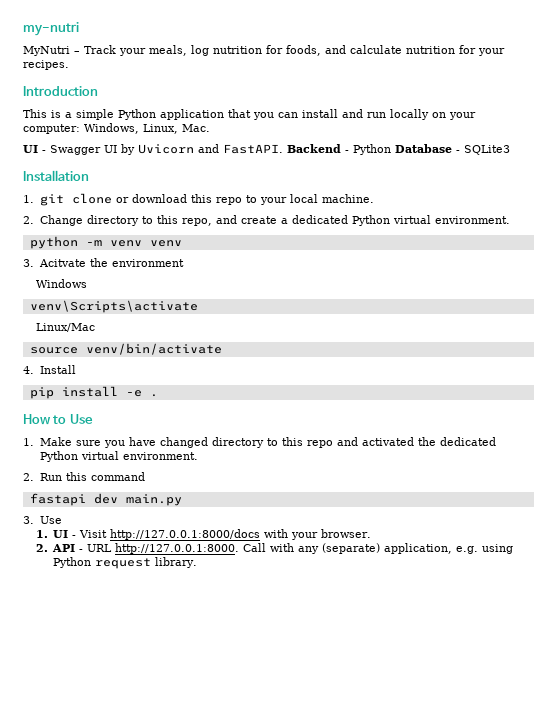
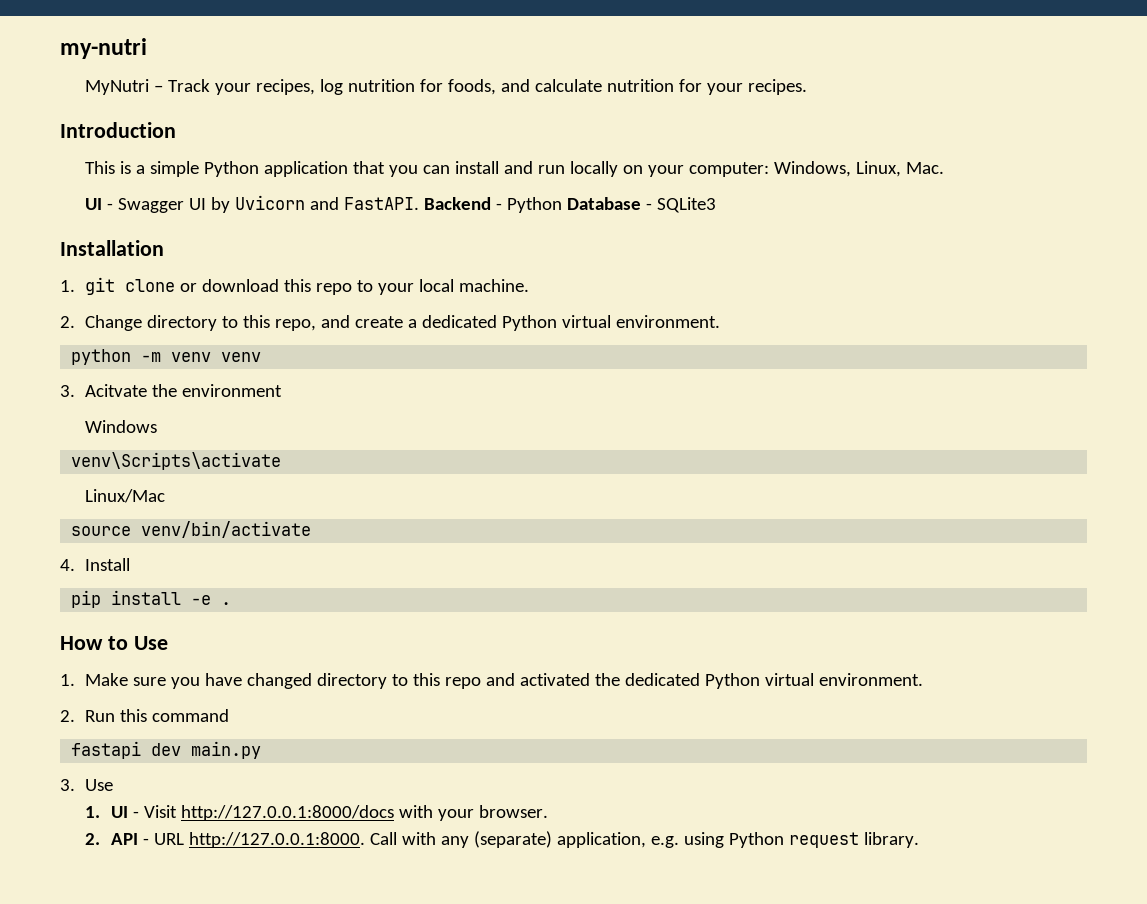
[149,45,187,56] meals, -> [255,79,315,95] recipes,

